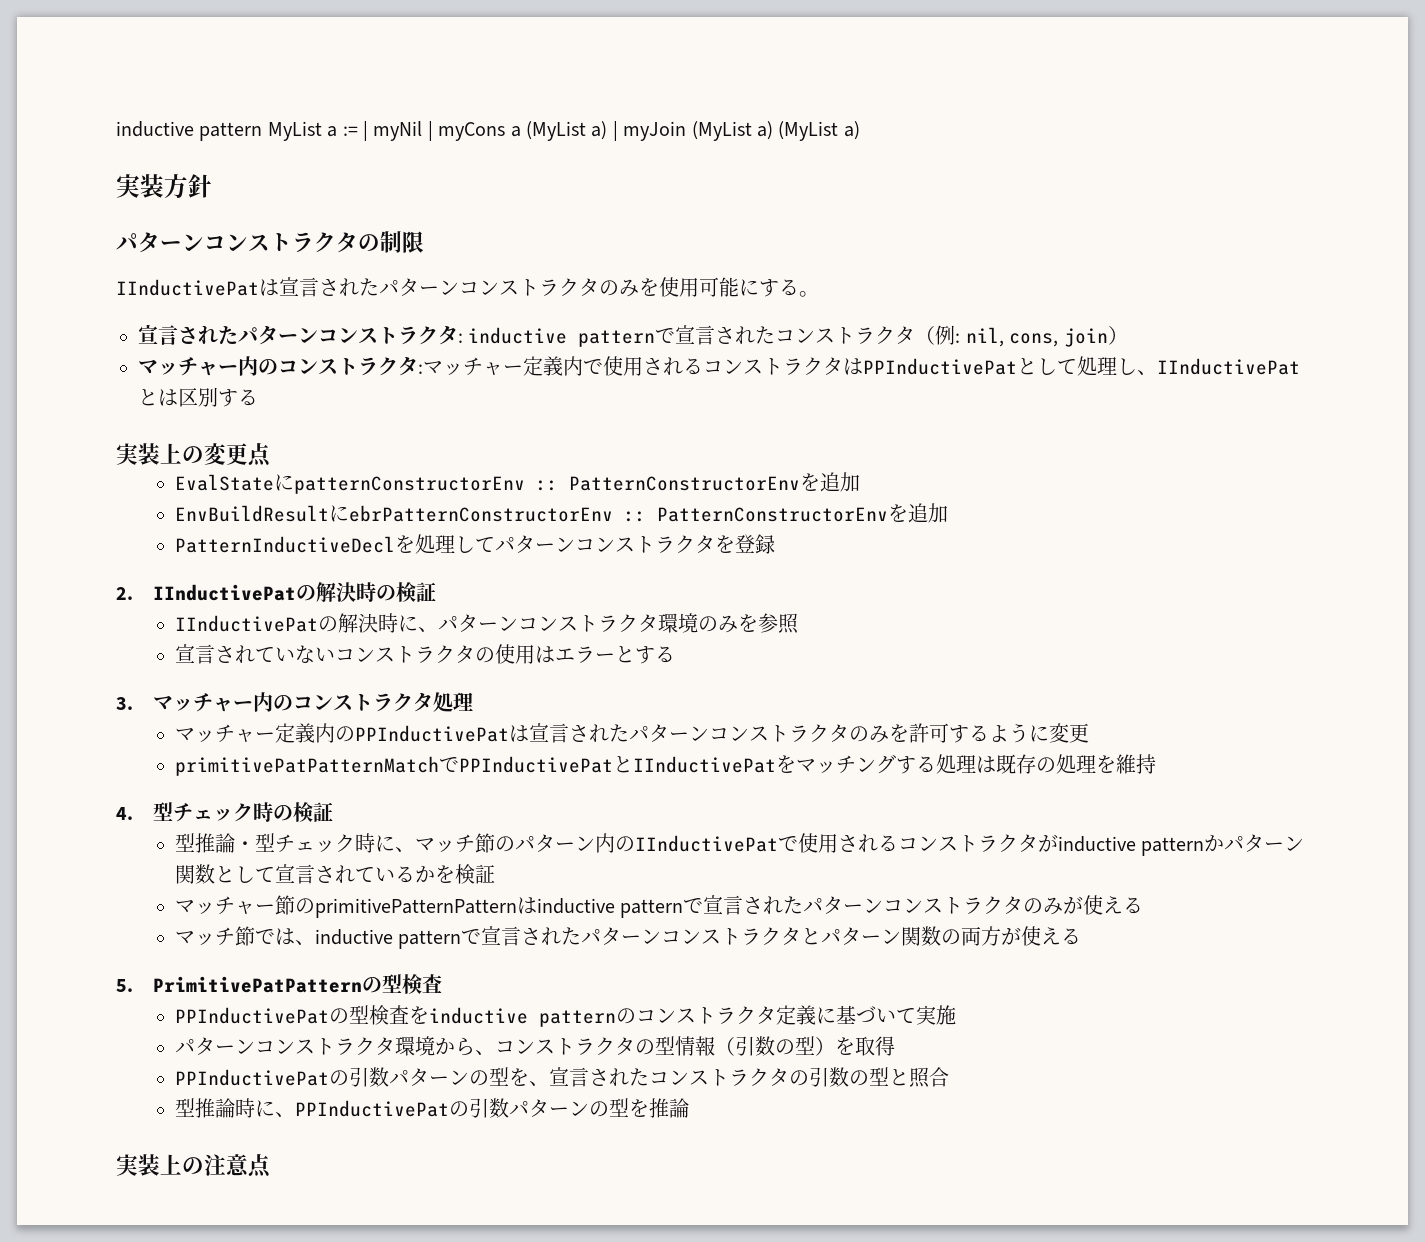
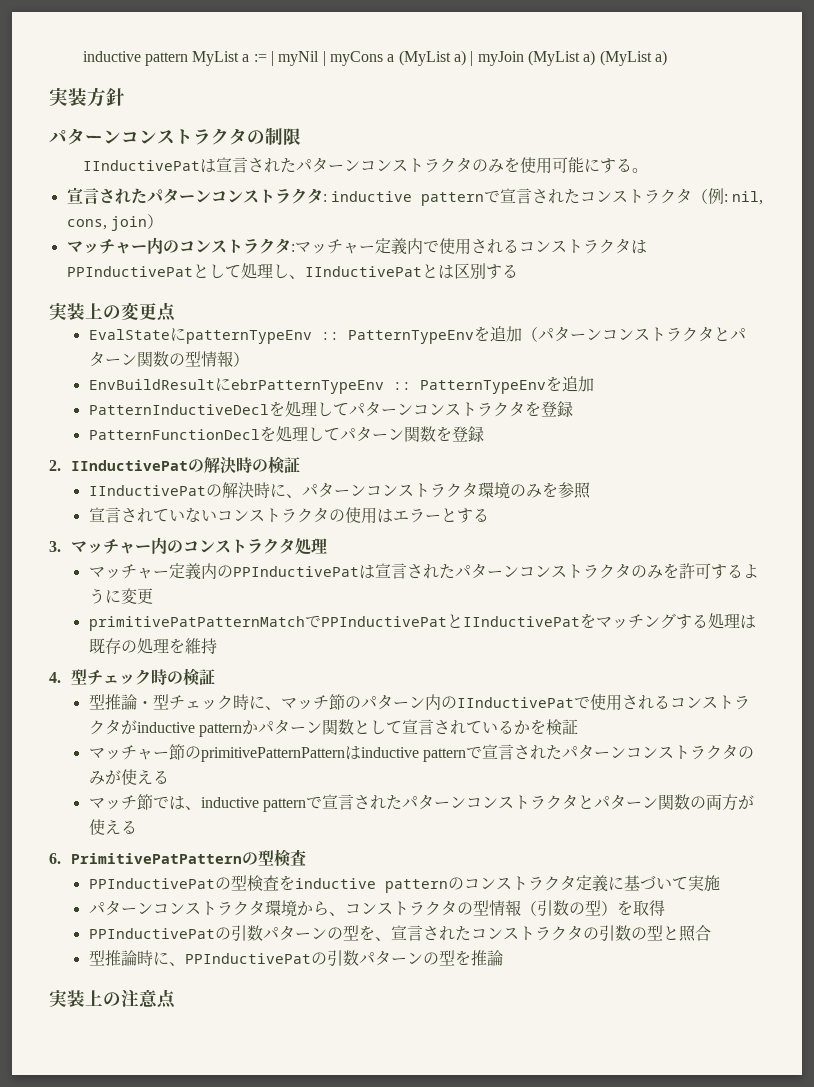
[293,472,860,494] patternConstructorEnv :: PatternConstructorEnvを追加 -> [185,326,746,344] [88,351,249,367] patternTypeEnv :: PatternTypeEnvを追加（パターンコンストラクタとパターン関数の型情報）
[348,505,888,522] ebrPatternConstructorEnv :: PatternConstructorEnv -> [230,379,546,394] ebrPatternTypeEnv :: PatternTypeEnv
(775, 544) none -> [88,426,484,442] // PatternFunctionDeclを処理してパターン関数を登録
[116,979,133,992] 5. -> [49,853,61,864] 6.

